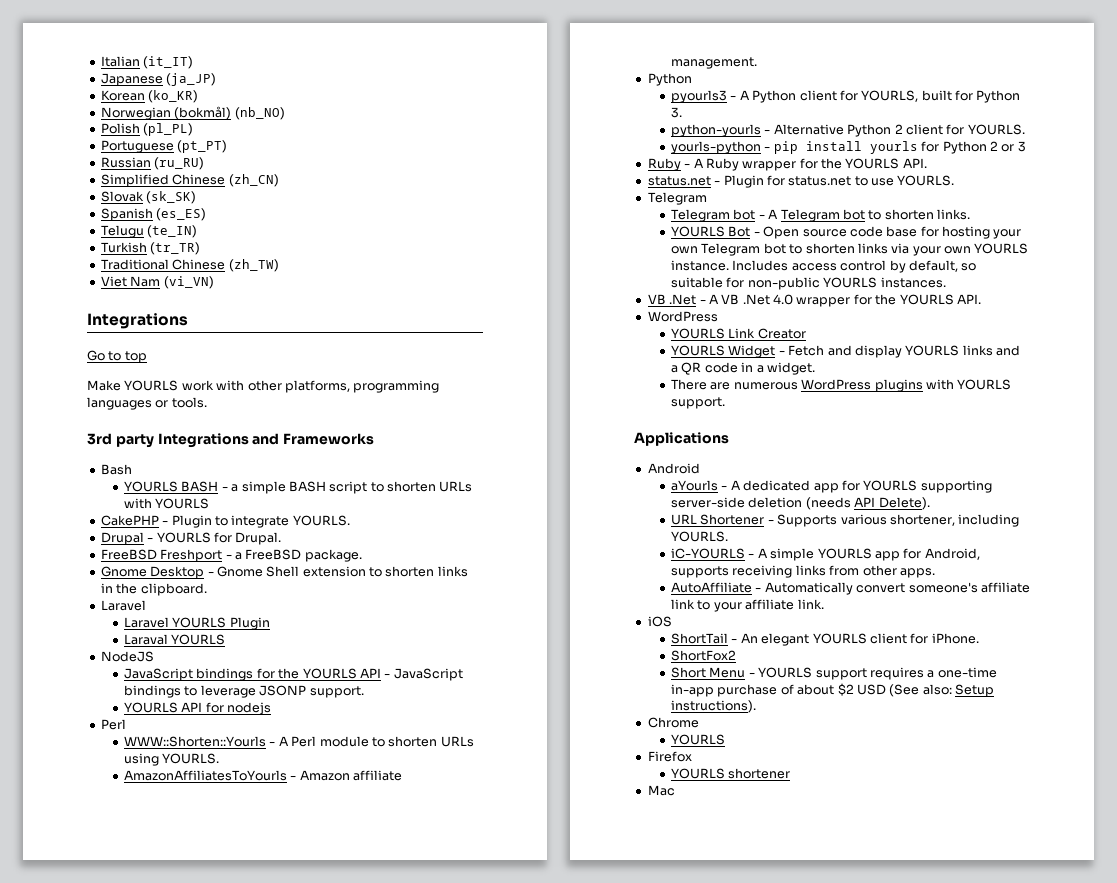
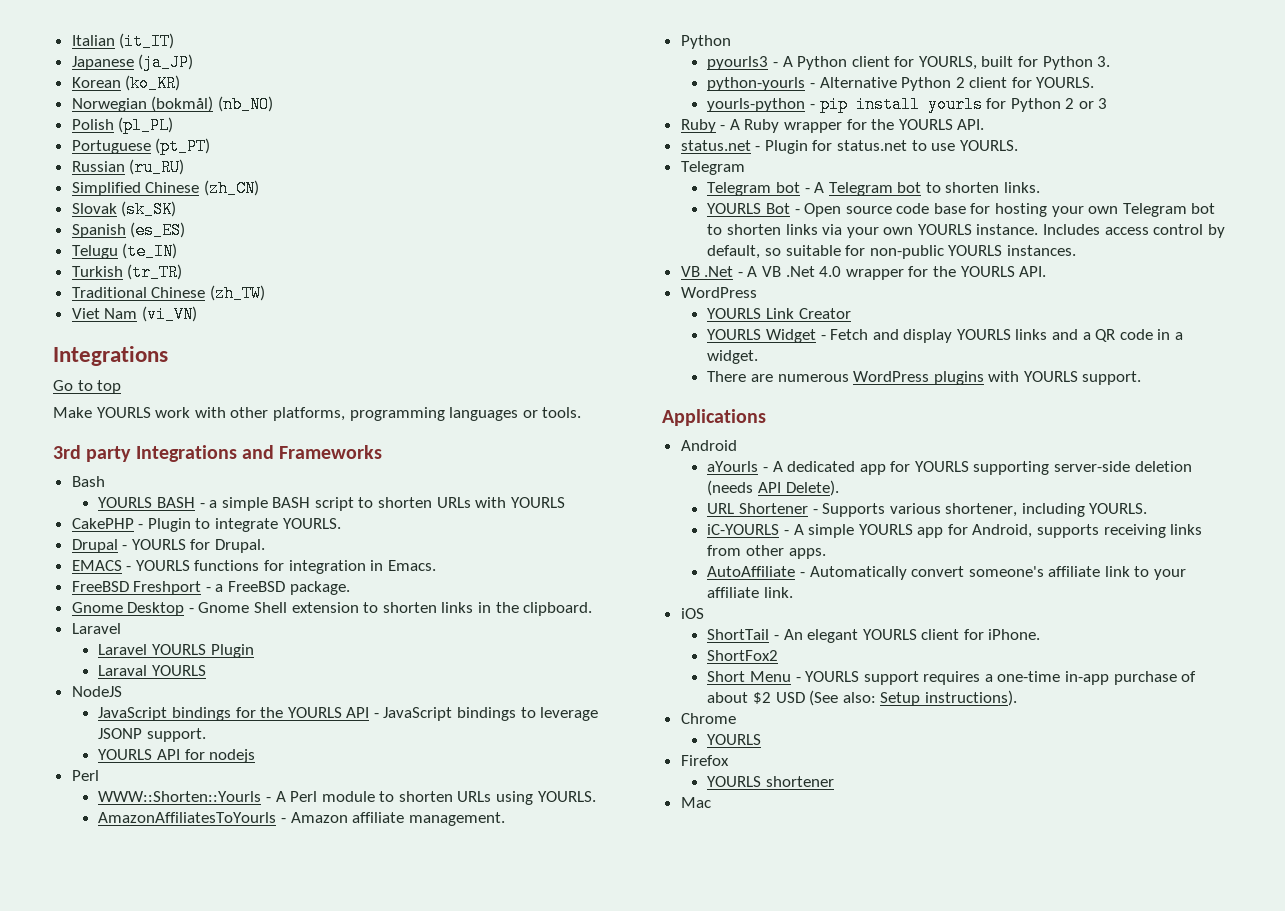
(282, 538) none -> [71,560,436,574] // EMACS - YOURLS functions for integration in Emacs.

